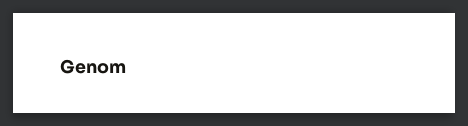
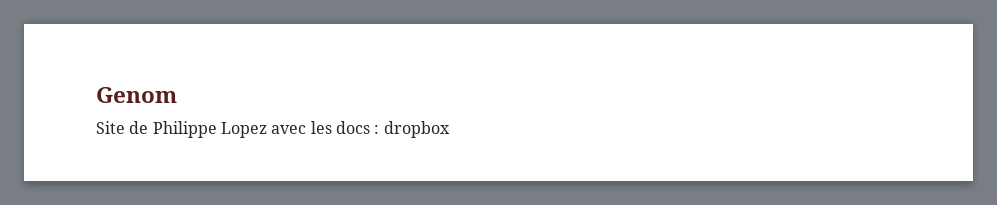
(126, 66) none -> [96,121,450,138] // Site de Philippe Lopez avec les docs : dropbox

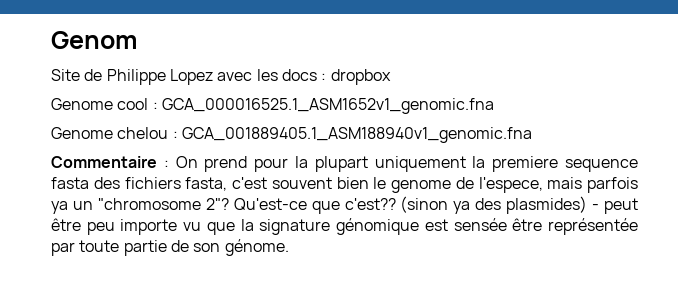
(450, 129) none -> [51,98,494,114] [51,127,532,143] [51,156,639,172] [51,177,638,193] [51,196,638,214] [51,218,639,235] [51,239,289,256] // Genome cool : GCA_000016525.1_ASM1652v1_genomic.fna // Genome chelou : GCA_001889405.1_ASM188940v1_genomic.fna // Commentaire : On prend pour la plupart uniquement la premiere sequence fasta des fichiers fasta, c'est souvent bien le genome de l'espece, mais parfois ya un "chromosome 2"? Qu'est-ce que c'est?? (sinon ya des plasmides) - peut être peu importe vu que la signature génomique est sensée être représentée par toute partie de son génome.

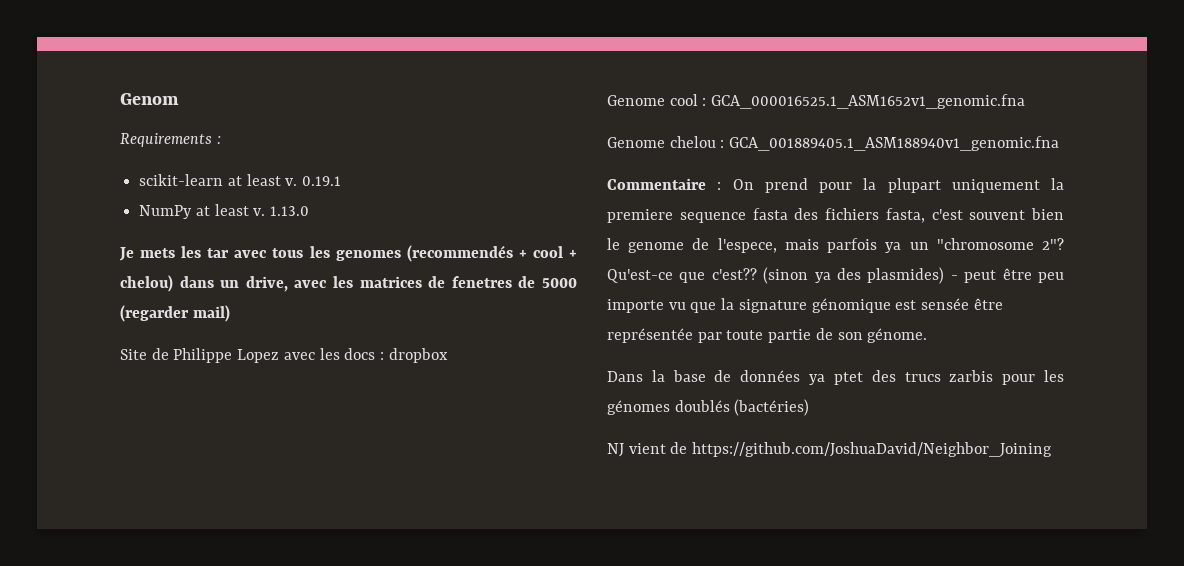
(137, 40) none -> [120,133,221,147] [139,174,342,186] [139,204,310,219] [119,245,577,262] [120,275,577,292] [120,305,230,322] // Requirements : // scikit-learn at least v. 0.19.1 // NumPy at least v. 1.13.0 // Je mets les tar avec tous les genomes (recommendés + cool + chelou) dans un drive, avec les matrices de fenetres de 5000 (regarder mail)
(289, 247) none -> [607,370,1064,385] [607,399,810,416] [607,442,1053,457] // Dans la base de données ya ptet des trucs zarbis pour les génomes doublés (bactéries) // NJ vient de https://github.com/JoshuaDavid/Neighbor_Joining

